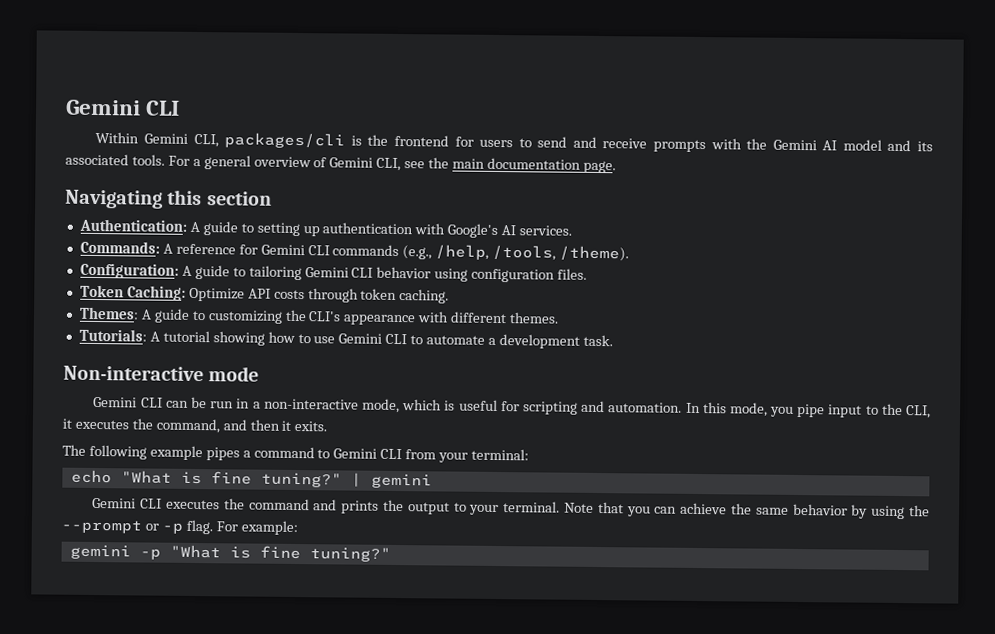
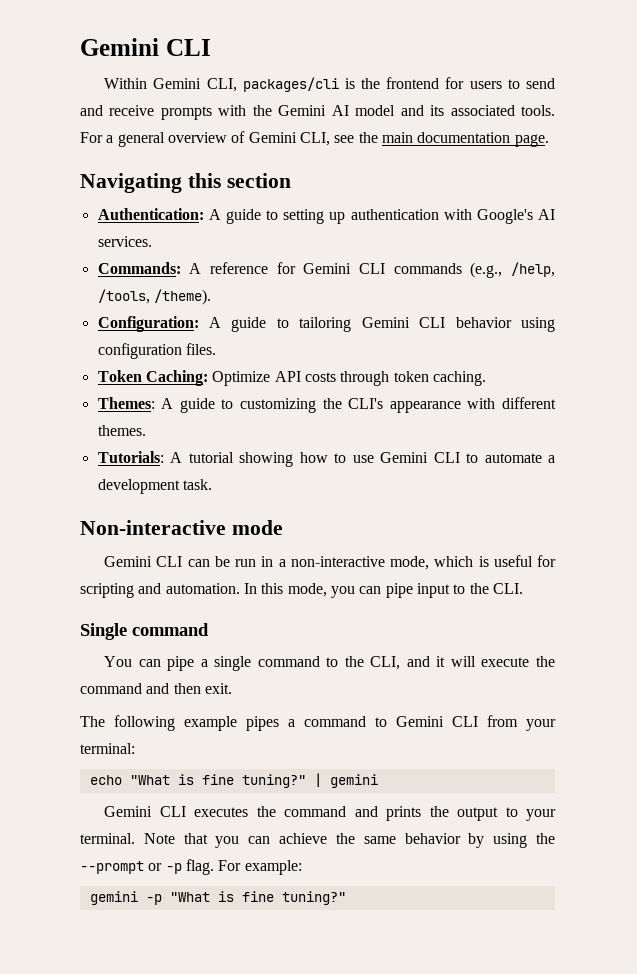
(795, 411) none -> [359,586,382,594] can
[905,405,931,419] [62,418,328,434] CLI, it executes the command, and then it exits. -> [492,583,523,594] [80,623,209,640] [104,656,555,671] [80,683,232,694] CLI. // Single command // You can pipe a single command to the CLI, and it will execute the command and then exit.

